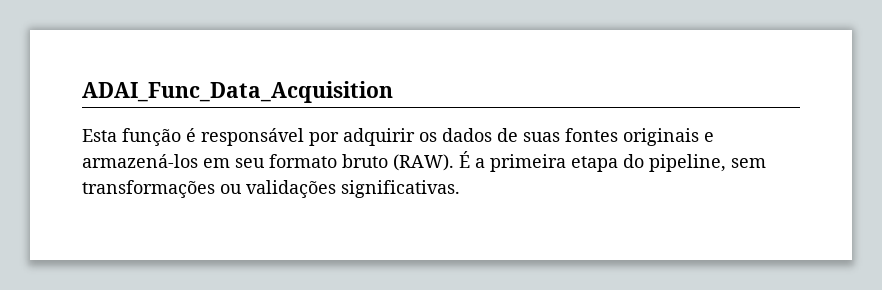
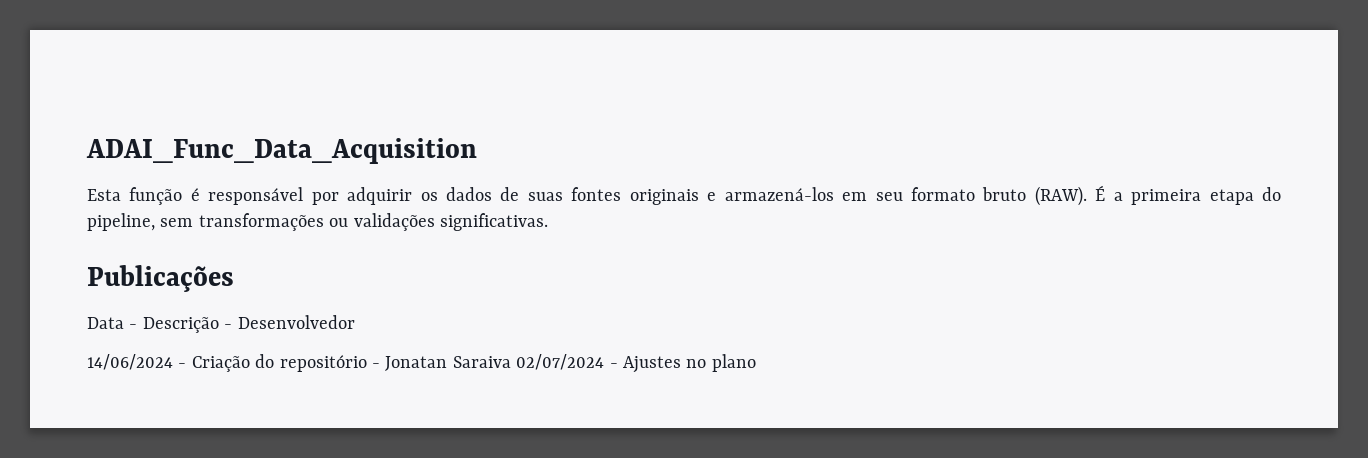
(460, 189) none -> [87,265,234,292] [87,315,355,333] [87,354,756,373] // Publicações // Data - Descrição - Desenvolvedor // 14/06/2024 - Criação do repositório - Jonatan Saraiva 02/07/2024 - Ajustes no plano

